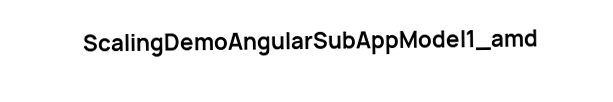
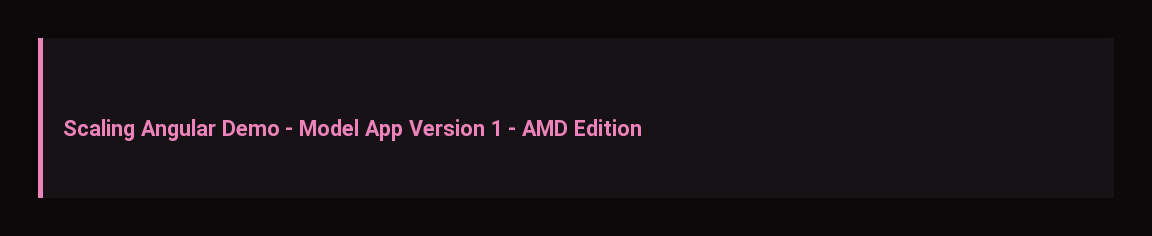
[82,29,539,58] ScalingDemoAngularSubAppModel1_amd -> [63,119,643,141] Scaling Angular Demo - Model App Version 1 - AMD Edition

